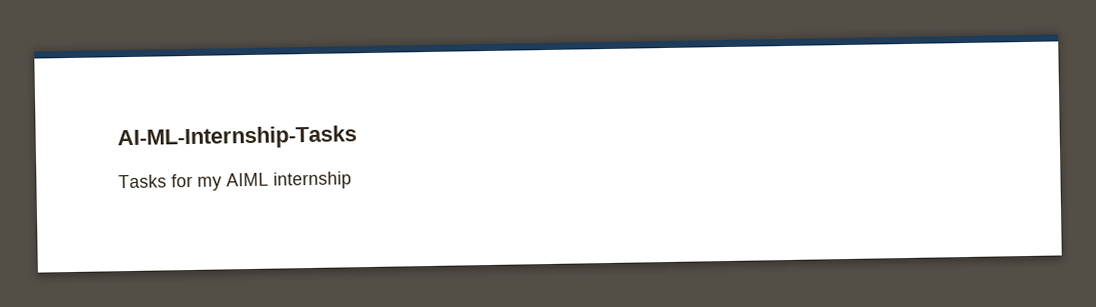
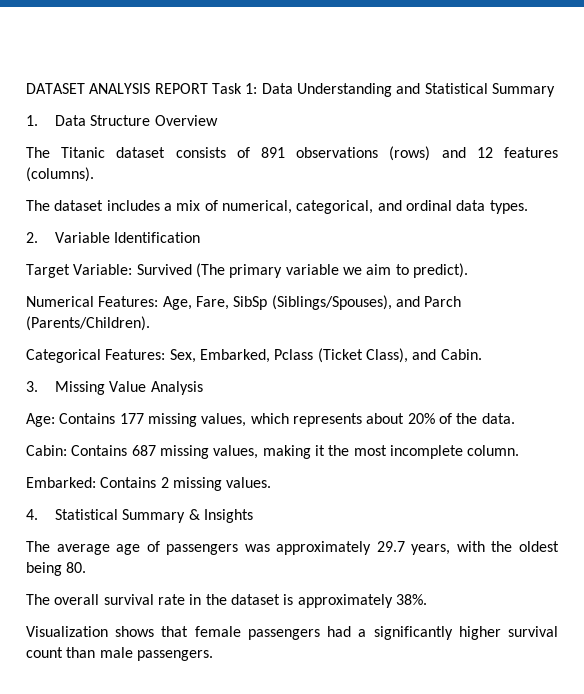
[117,125,357,151] [118,171,352,191] AI-ML-Internship-Tasks // Tasks for my AIML internship -> [26,83,555,97] [26,115,218,126] [26,146,558,161] [26,167,94,182] [26,200,528,214] [26,232,201,243] [26,263,468,278] [26,295,462,310] [26,316,150,331] [26,348,482,363] [26,381,203,395] [26,413,515,427] [26,445,520,459] [26,477,272,491] [26,509,254,523] [26,541,560,555] [26,562,87,576] [26,594,427,608] [26,626,558,640] [26,647,213,661] DATASET ANALYSIS REPORT Task 1: Data Understanding and Statistical Summary // 1. Data Structure Overview // The Titanic dataset consists of 891 observations (rows) and 12 features (columns). // The dataset includes a mix of numerical, categorical, and ordinal data types. // 2. Variable Identification // Target Variable: Survived (The primary variable we aim to predict). // Numerical Features: Age, Fare, SibSp (Siblings/Spouses), and Parch (Parents/Children). // Categorical Features: Sex, Embarked, Pclass (Ticket Class), and Cabin. // 3. Missing Value Analysis // Age: Contains 177 missing values, which represents about 20% of the data. // Cabin: Contains 687 missing values, making it the most incomplete column. // Embarked: Contains 2 missing values. // 4. Statistical Summary & Insights // The average age of passengers was approximately 29.7 years, with the oldest being 80. // The overall survival rate in the dataset is approximately 38%. // Visualization shows that female passengers had a significantly higher survival count than male passengers.

